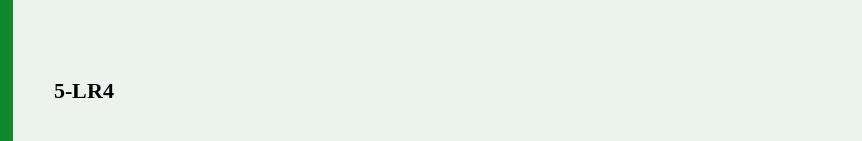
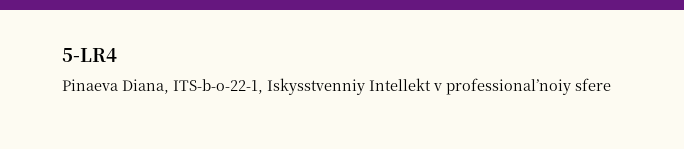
(114, 91) none -> [62,78,611,95] // Pinaeva Diana, ITS-b-o-22-1, Iskysstvenniy Intellekt v professional’noiy sfere

